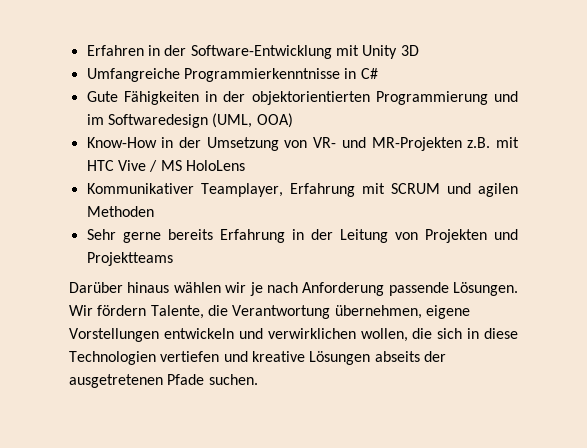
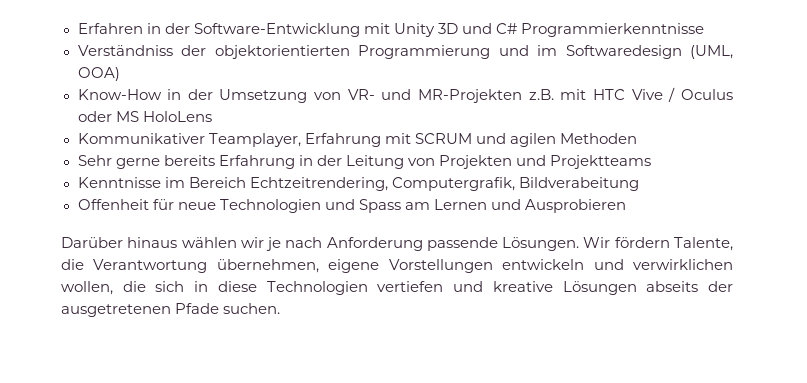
[86,68,378,82] [86,91,218,105] // Umfangreiche Programmierkenntnisse in C# // Gute Fähigkeiten in -> [461,23,704,37] [77,45,173,56] und C# Programmierkenntnisse // Verständniss
(158, 166) none -> [681,89,733,100] [77,111,112,122] Oculus oder
(173, 259) none -> [77,177,639,191] [77,199,626,213] // Kenntnisse im Bereich Echtzeitrendering, Computergrafik, Bildverabeitung // Offenheit für neue Technologien und Spass am Lernen und Ausprobieren

